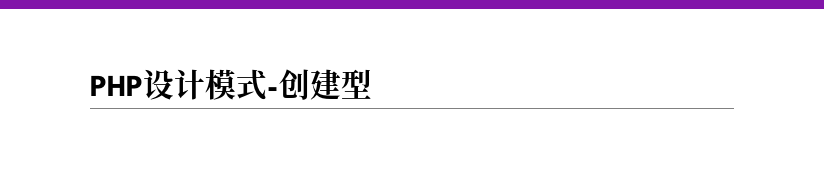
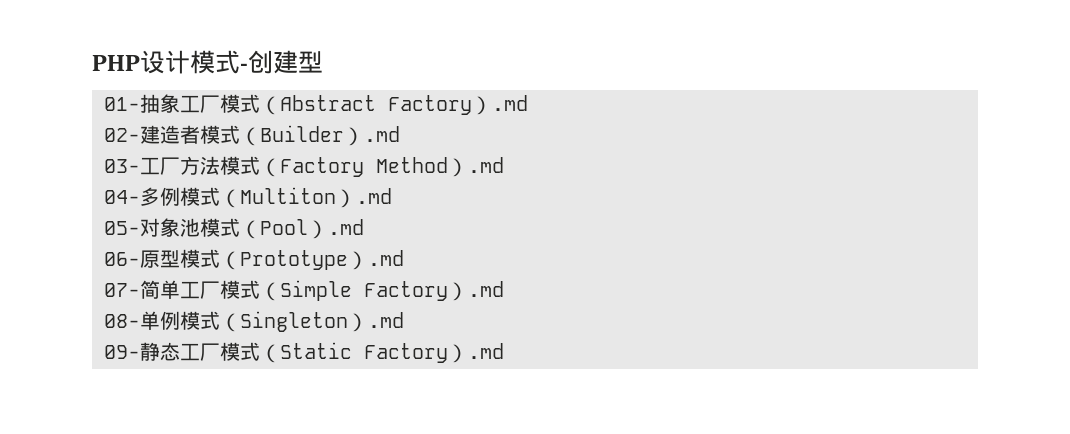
(372, 84) none -> [104,94,528,115] [104,125,400,146] [104,156,504,177] [104,187,392,208] [104,218,364,239] [104,249,404,270] [104,280,504,301] [104,311,404,332] [104,342,504,363] // 01-抽象工厂模式（Abstract Factory）.md // 02-建造者模式（Builder）.md // 03-工厂方法模式（Factory Method）.md // 04-多例模式（Multiton）.md // 05-对象池模式（Pool）.md // 06-原型模式（Prototype）.md // 07-简单工厂模式（Simple Factory）.md // 08-单例模式（Singleton）.md // 09-静态工厂模式（Static Factory）.md

